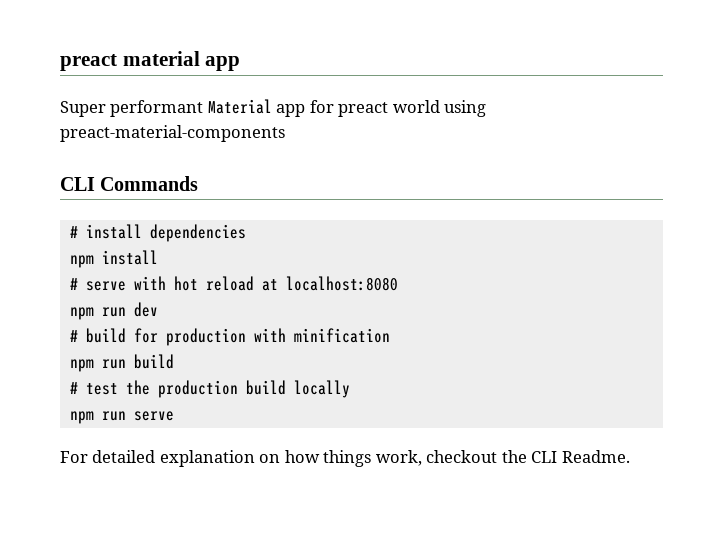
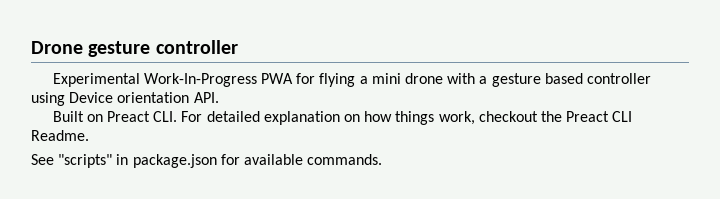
[60,51,241,71] [60,99,487,117] [60,125,285,142] [60,176,199,191] [69,224,246,242] [69,250,158,268] [69,276,398,291] [69,302,158,320] [69,328,390,346] [69,354,174,372] [69,380,350,398] [69,411,174,424] preact material app // Super performant Material app for preact world using preact-material-components // CLI Commands // # install dependencies // npm install // # serve with hot reload at localhost:8080 // npm run dev // # build for production with minification // npm run build // # test the production build locally // npm run serve // -> [31,40,238,57] [52,73,651,87] [31,92,219,106] [52,111,178,122] Drone gesture controller // Experimental Work-In-Progress PWA for flying a mini drone with a gesture based controller using Device orientation API. // Built on Preact CLI.
(527, 456) none -> [566,111,610,122] Preact
(630, 456) none -> [31,154,383,168] // See "scripts" in package.json for available commands.

